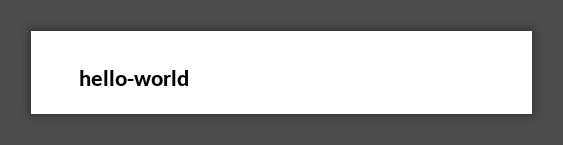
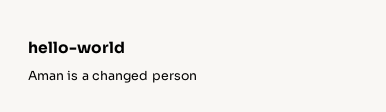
(189, 78) none -> [28,70,197,83] // Aman is a changed person

